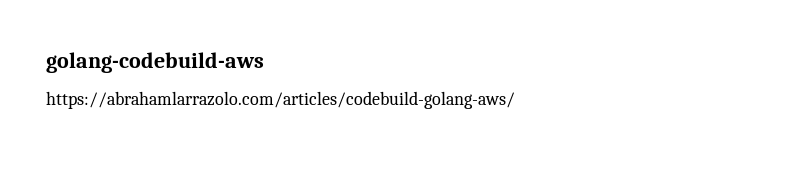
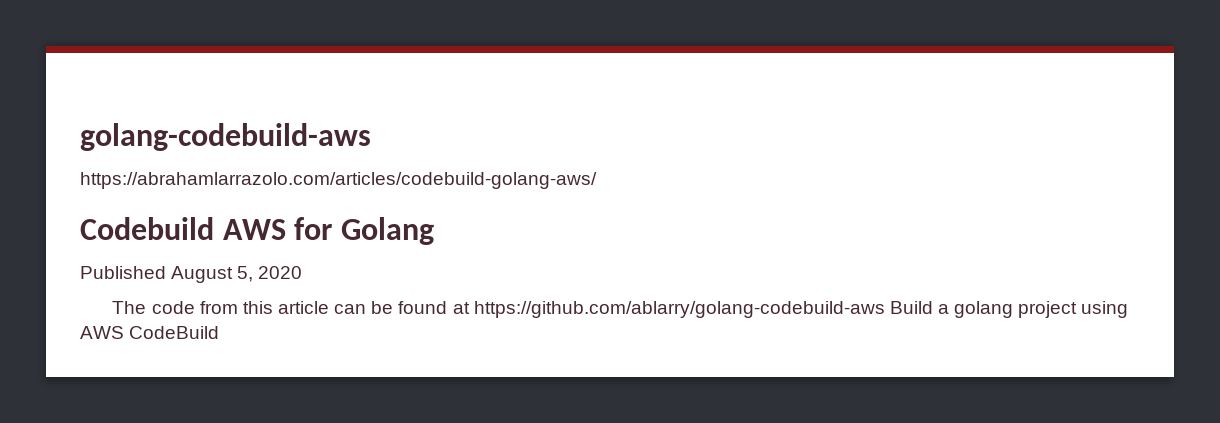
(515, 100) none -> [80,217,434,245] [80,266,303,283] [112,301,1129,318] [80,326,220,339] // Codebuild AWS for Golang // Published August 5, 2020 // The code from this article can be found at https://github.com/ablarry/golang-codebuild-aws Build a golang project using AWS CodeBuild

